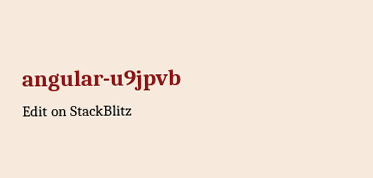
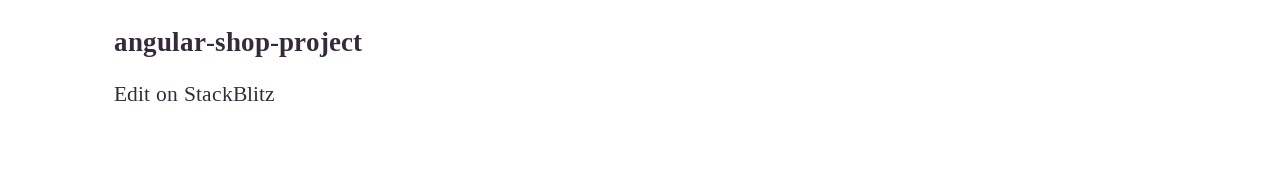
[21,69,182,92] angular-u9jpvb -> [114,32,362,57] angular-shop-project

